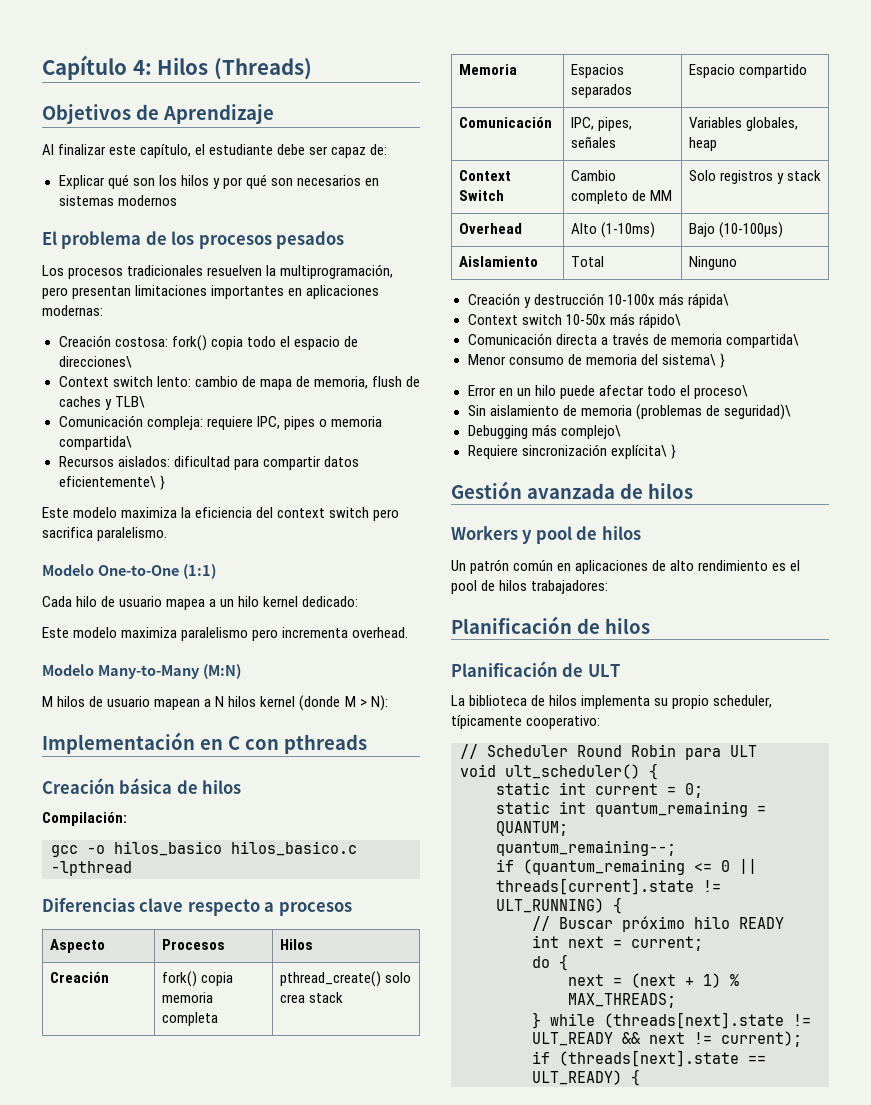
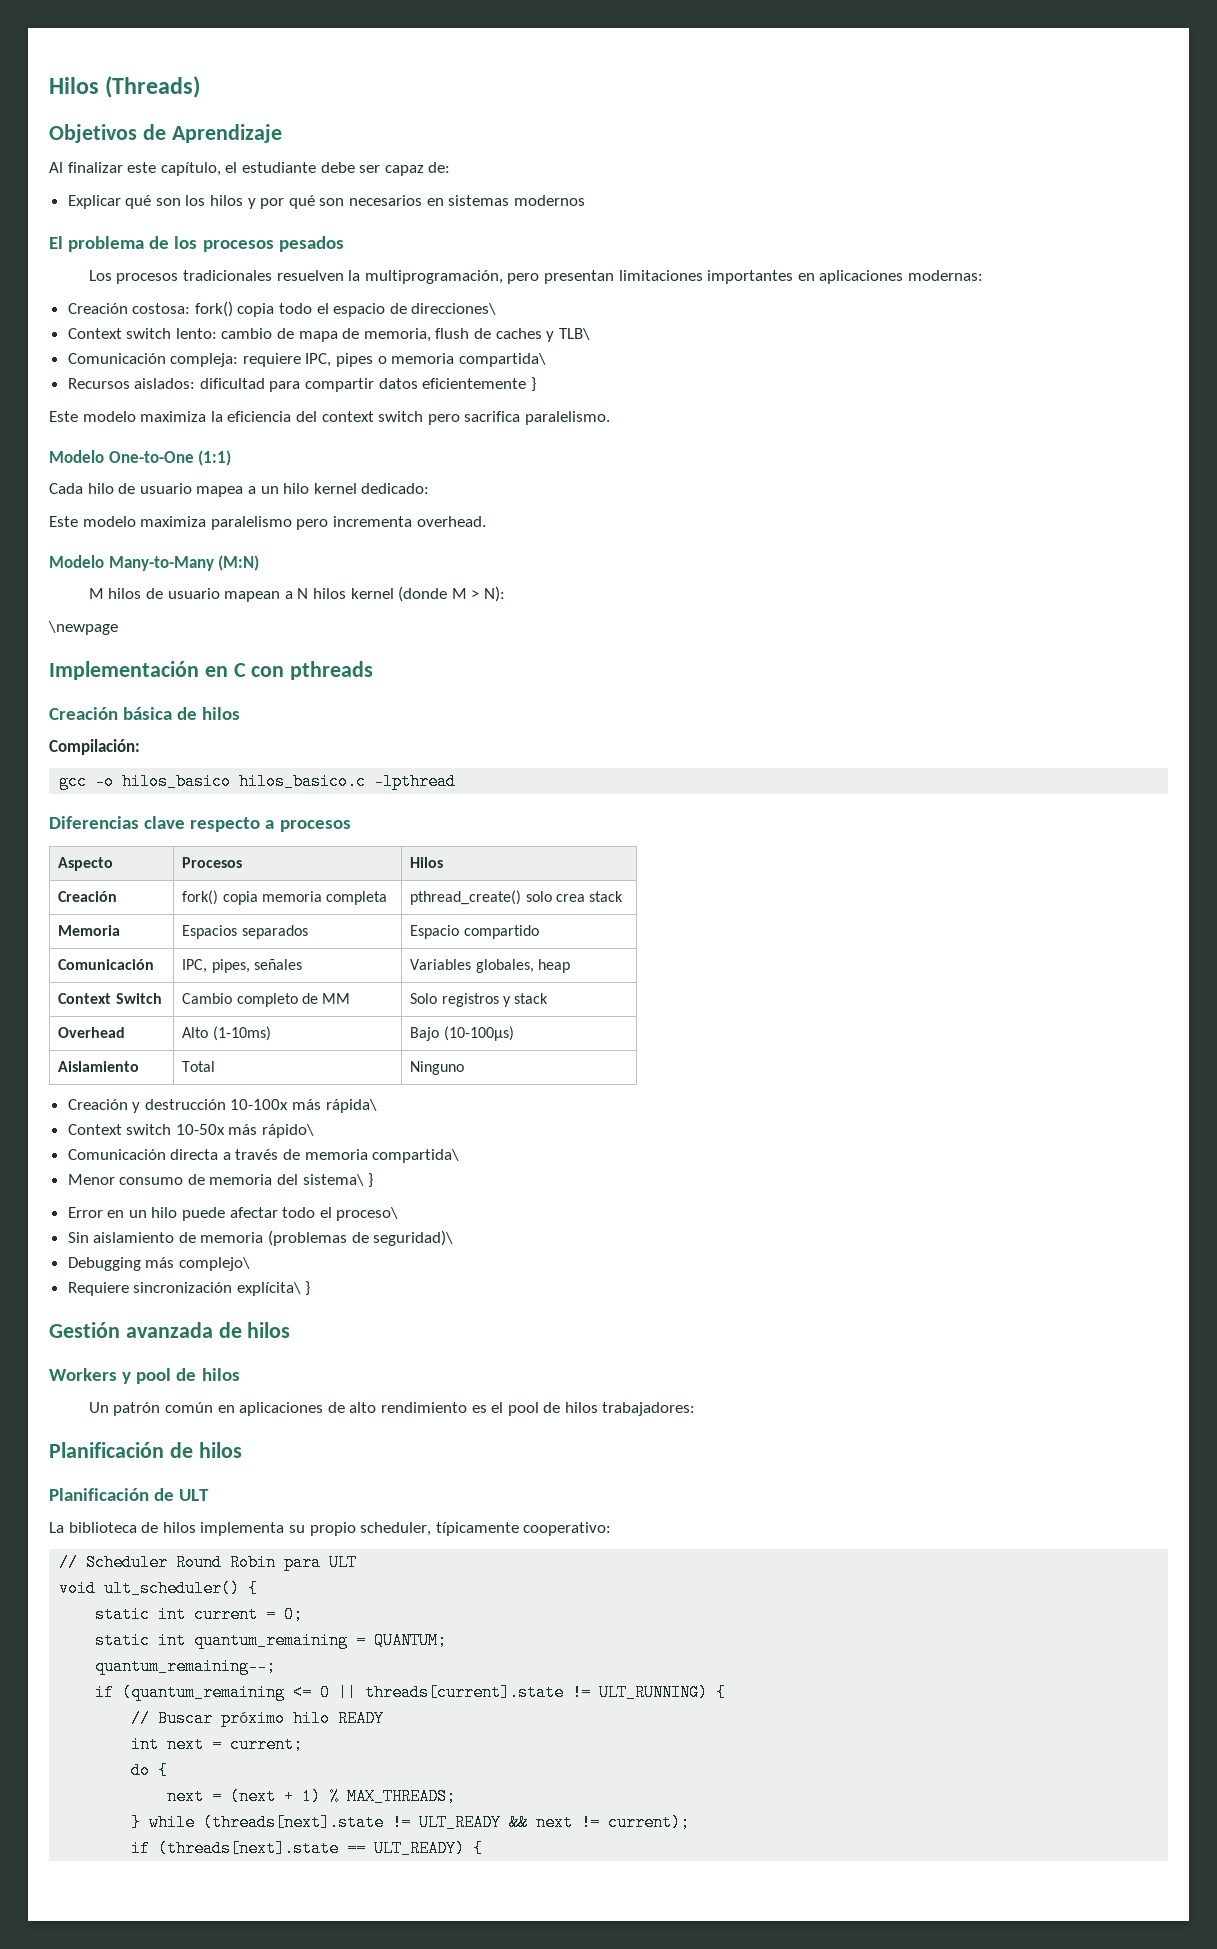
[42,55,152,80] Capítulo 4: -> (49, 85) none
[58,476,156,488] eficientemente\ -> [422,378,527,389] eficientemente
(388, 703) none -> [48,621,118,635] // \newpage

